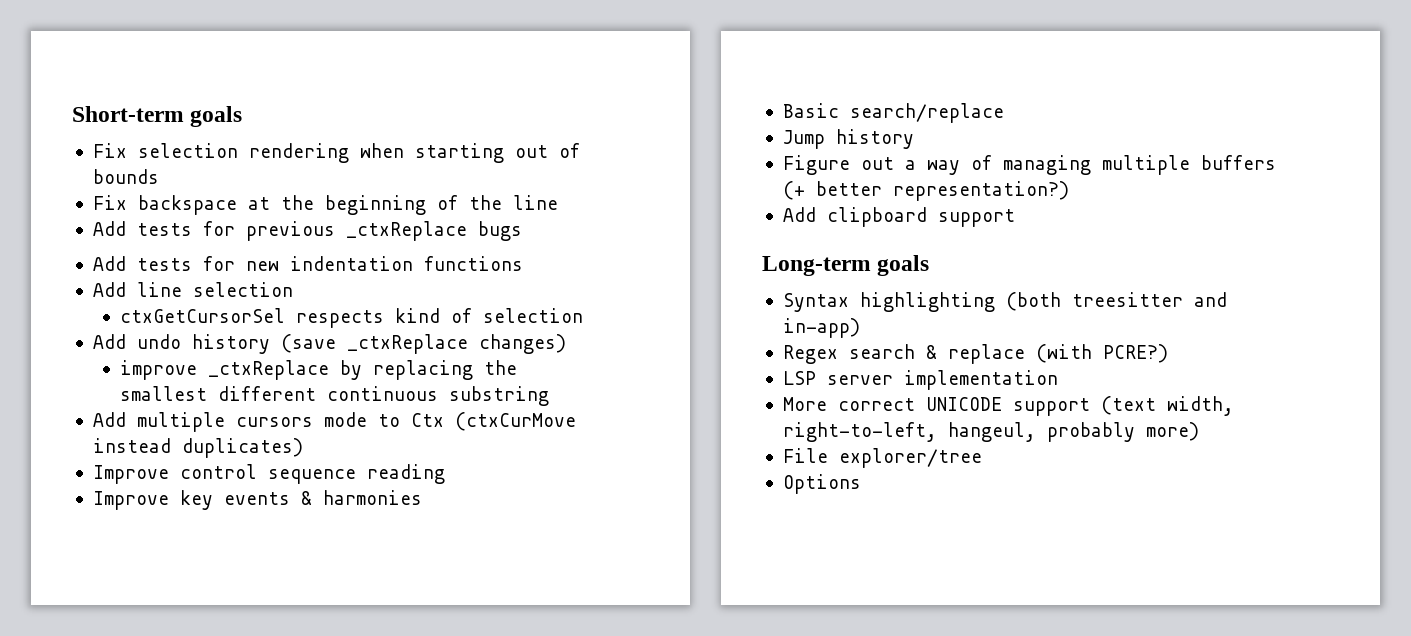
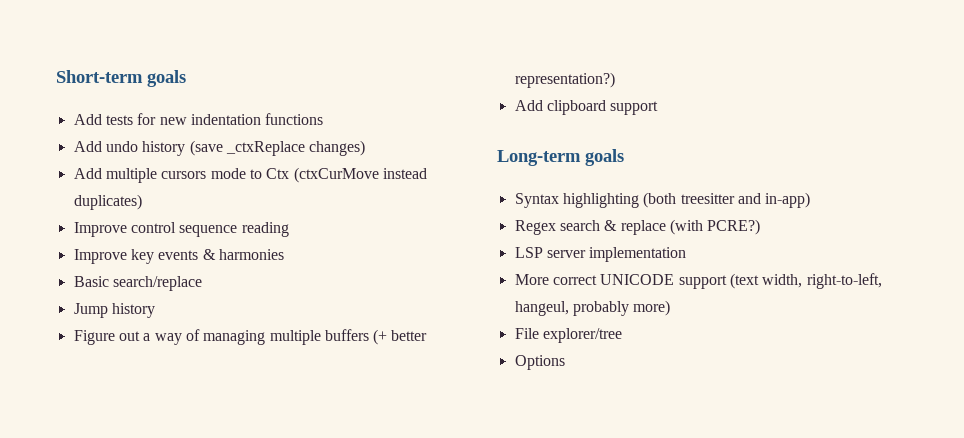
[92,143,580,163] [92,169,159,184] [92,195,558,215] [92,221,522,241] // Fix selection rendering when starting out of bounds // Fix backspace at the beginning of the line // Add tests for previous _ctxReplace bugs -> (186, 78) none
[92,282,293,297] [120,308,584,328] // Add line selection // ctxGetCursorSel respects kind of selection -> (324, 119) none
[120,360,518,380] [120,386,550,406] // improve _ctxReplace by replacing the smallest different continuous substring -> (366, 148) none

